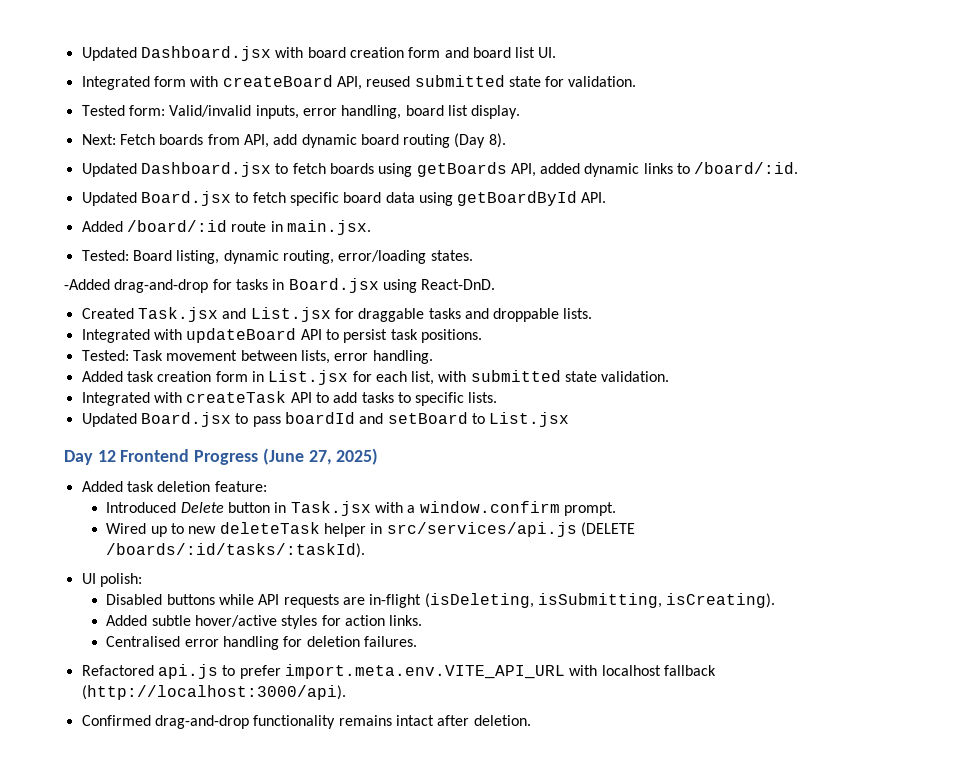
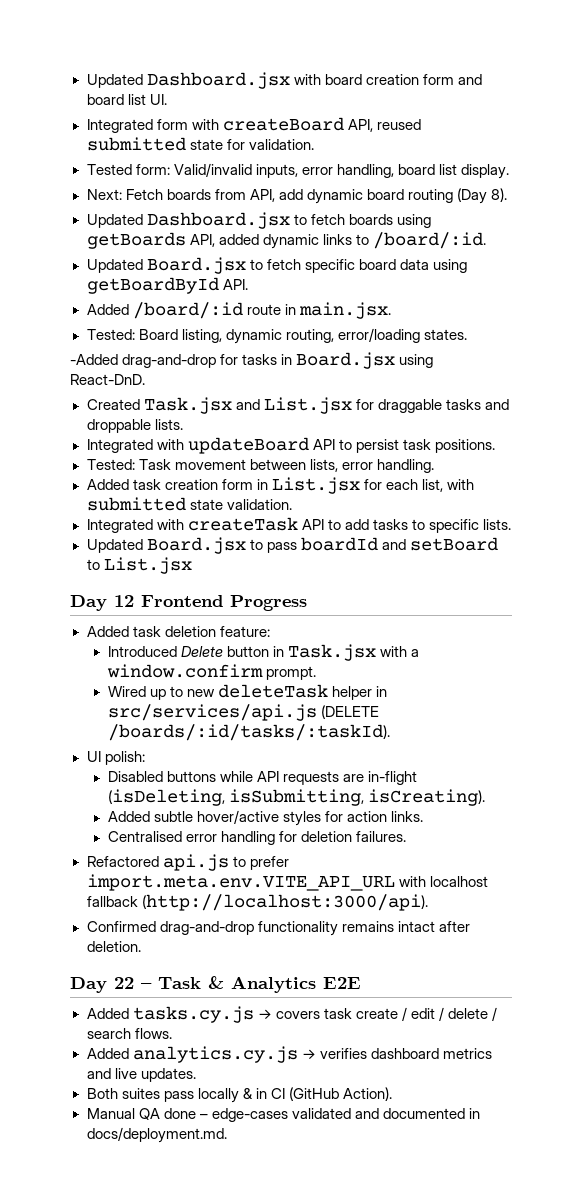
[262,448,379,465] (June 27, 2025) -> (307, 603) none
(531, 720) none -> [70,976,361,993] [86,1006,498,1023] [86,1028,172,1039] [86,1046,492,1063] [86,1068,196,1082] [86,1087,392,1103] [86,1108,480,1122] [86,1127,227,1143] // Day 22 – Task & Analytics E2E // Added tasks.cy.js → covers task create / edit / delete / search flows. // Added analytics.cy.js → verifies dashboard metrics and live updates. // Both suites pass locally & in CI (GitHub Action). // Manual QA done – edge-cases validated and documented in docs/deployment.md.

